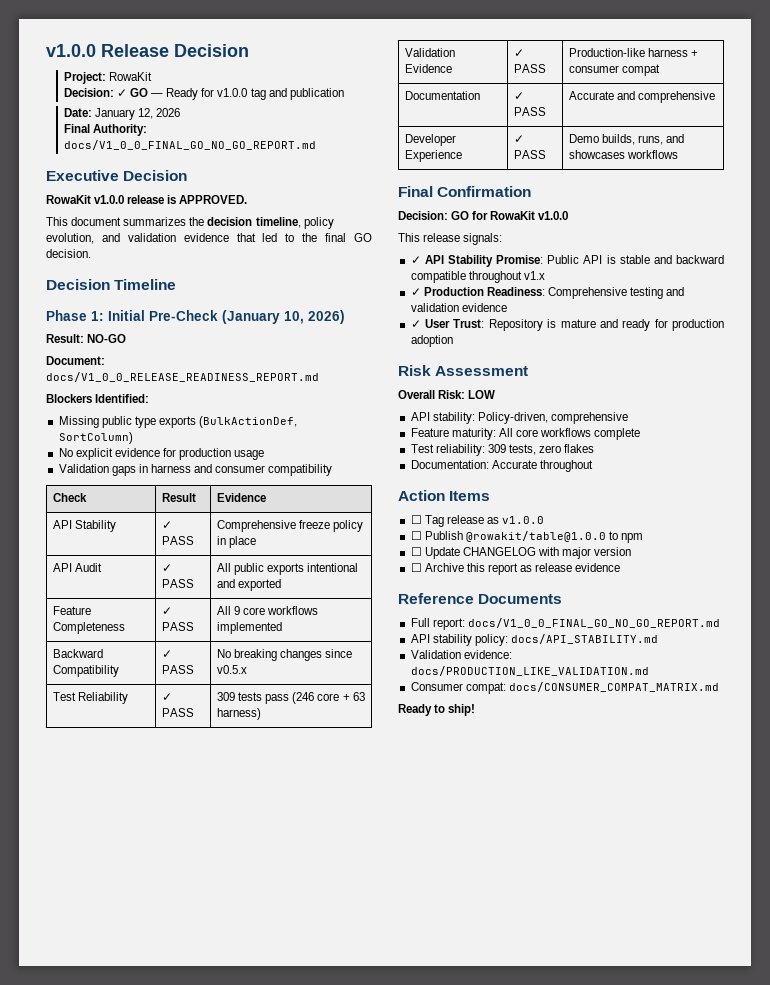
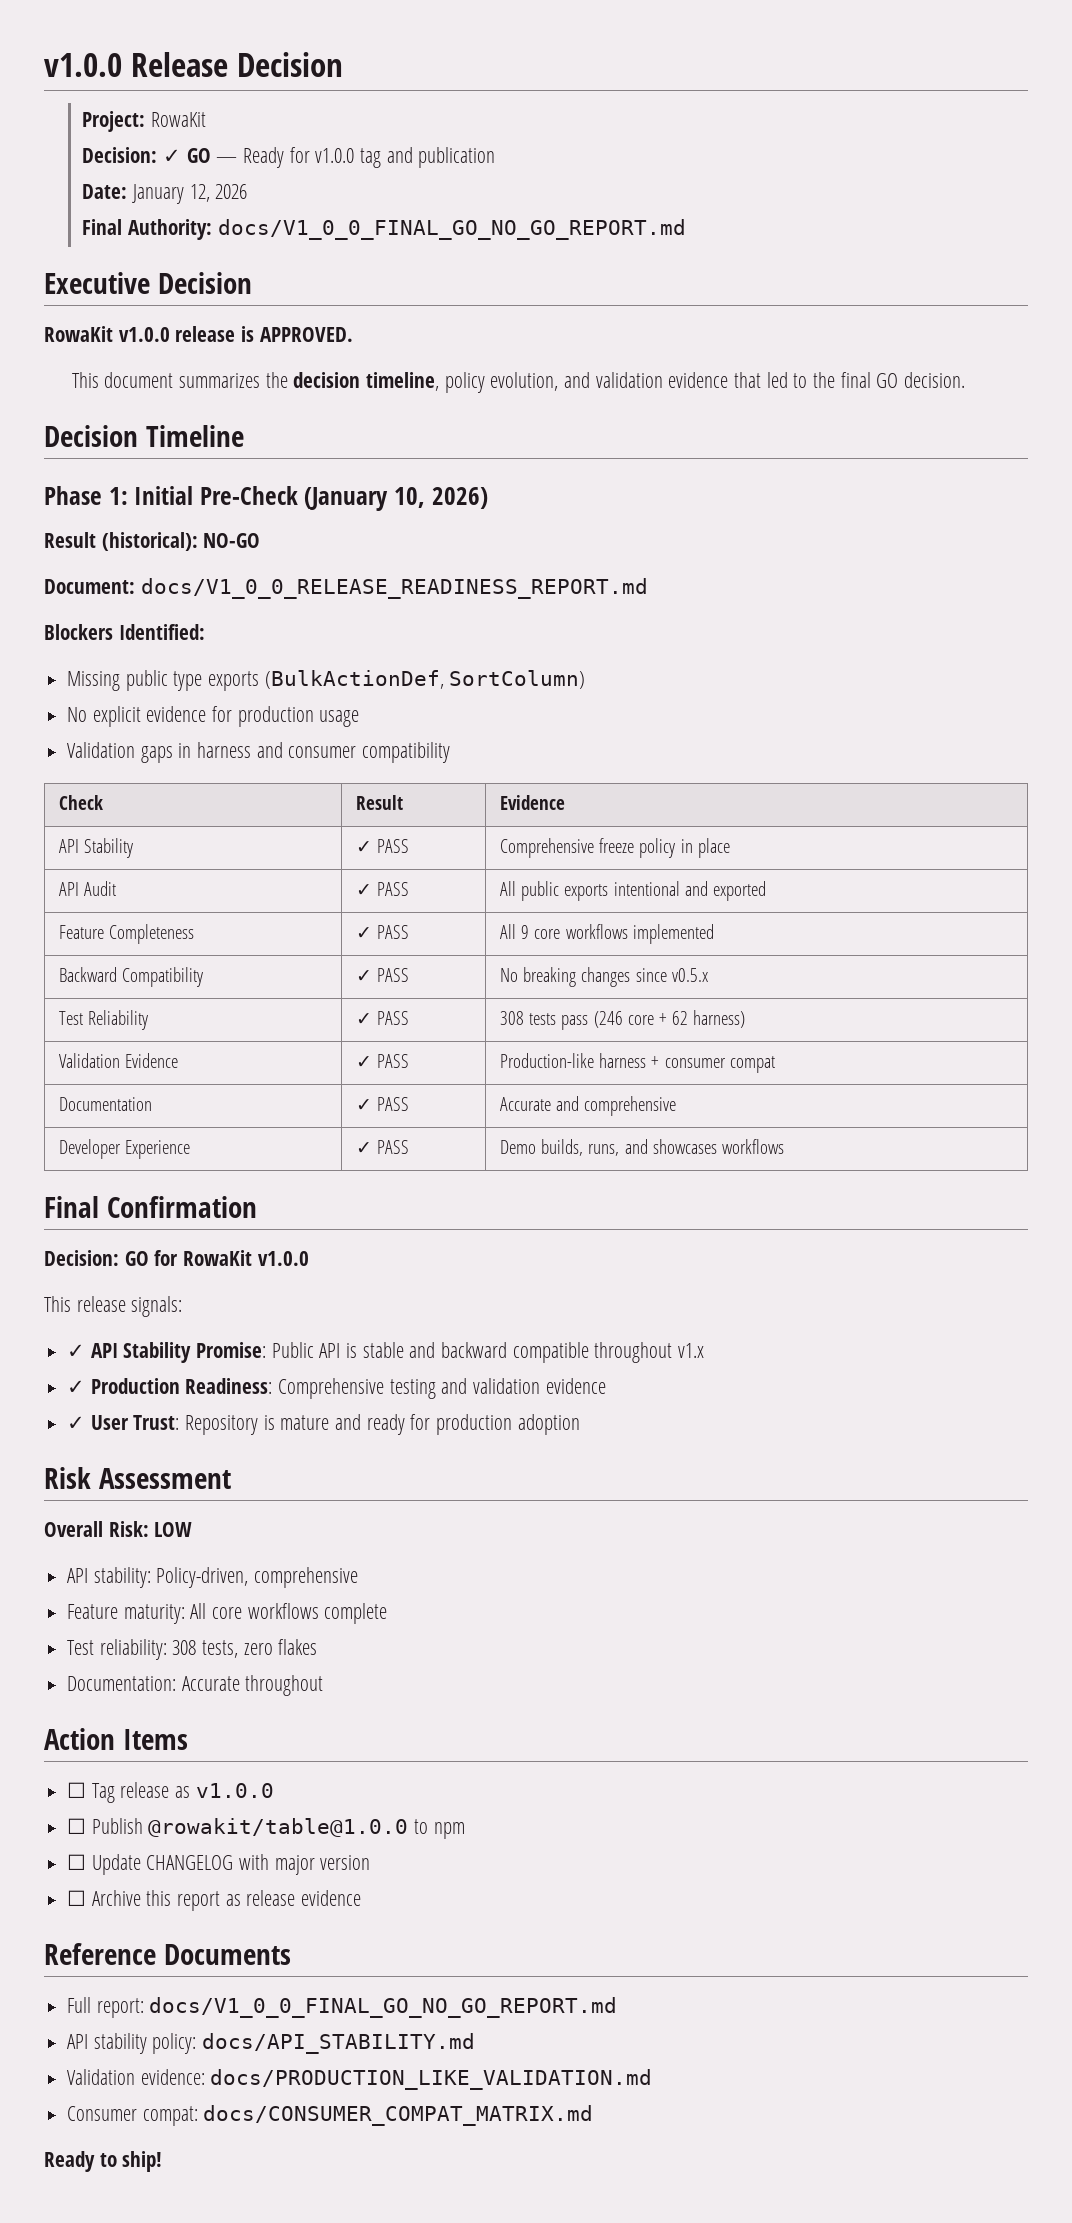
[46,334,84,343] Result: -> [44,532,198,551] Result (historical):
[217,692,236,701] 309 -> [500,1011,525,1025] 308
[352,692,365,701] 63 -> [672,1011,689,1025] 62
[487,444,506,453] 309 -> [172,1640,197,1655] 308

